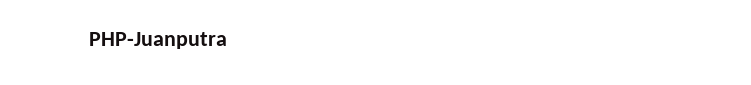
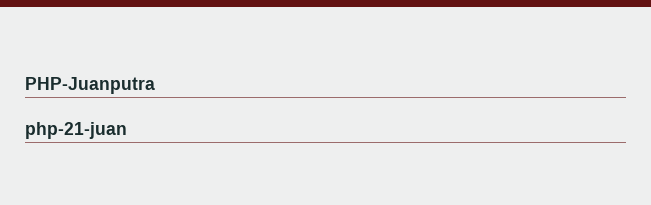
(227, 40) none -> [25,122,127,139] // php-21-juan

